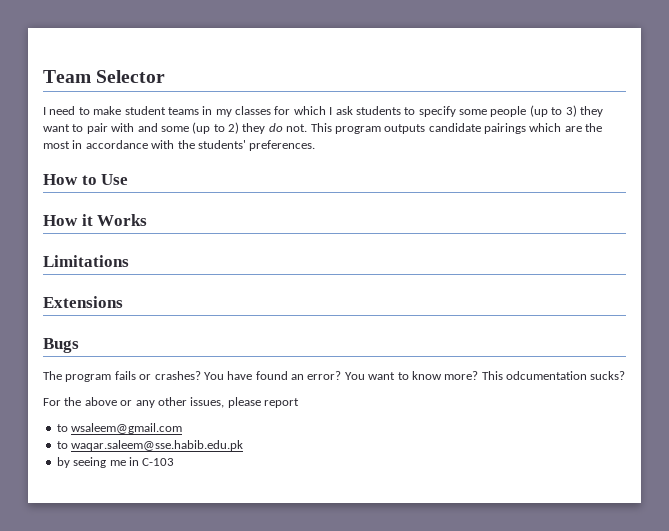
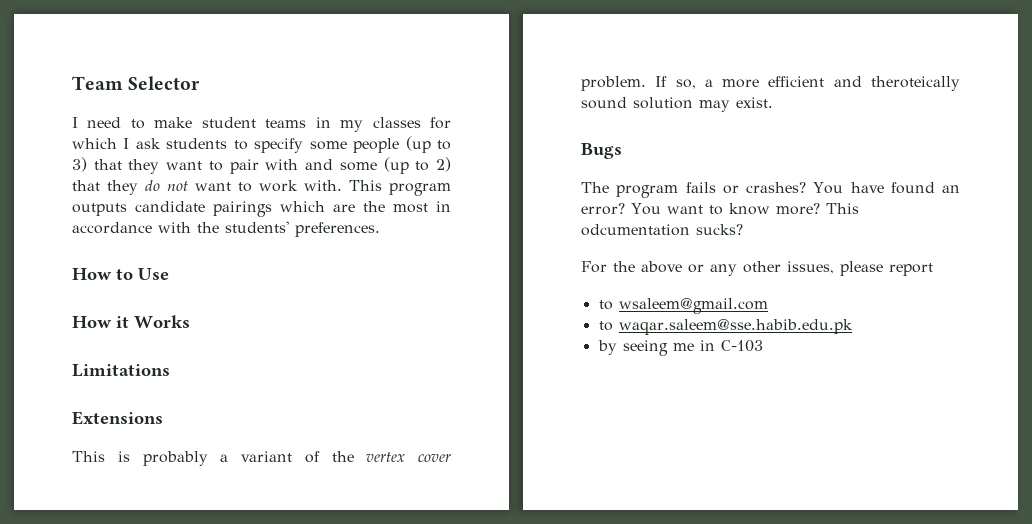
(577, 111) none -> [93,159,122,170] that
(239, 128) none -> [72,180,100,191] that
[286,124,308,132] not. -> [167,180,342,192] not want to work with.
(123, 302) none -> [72,451,451,466] [581,76,960,91] [581,97,773,112] // This is probably a variant of the vertex cover problem. If so, a more efficient and theroteically sound solution may exist.

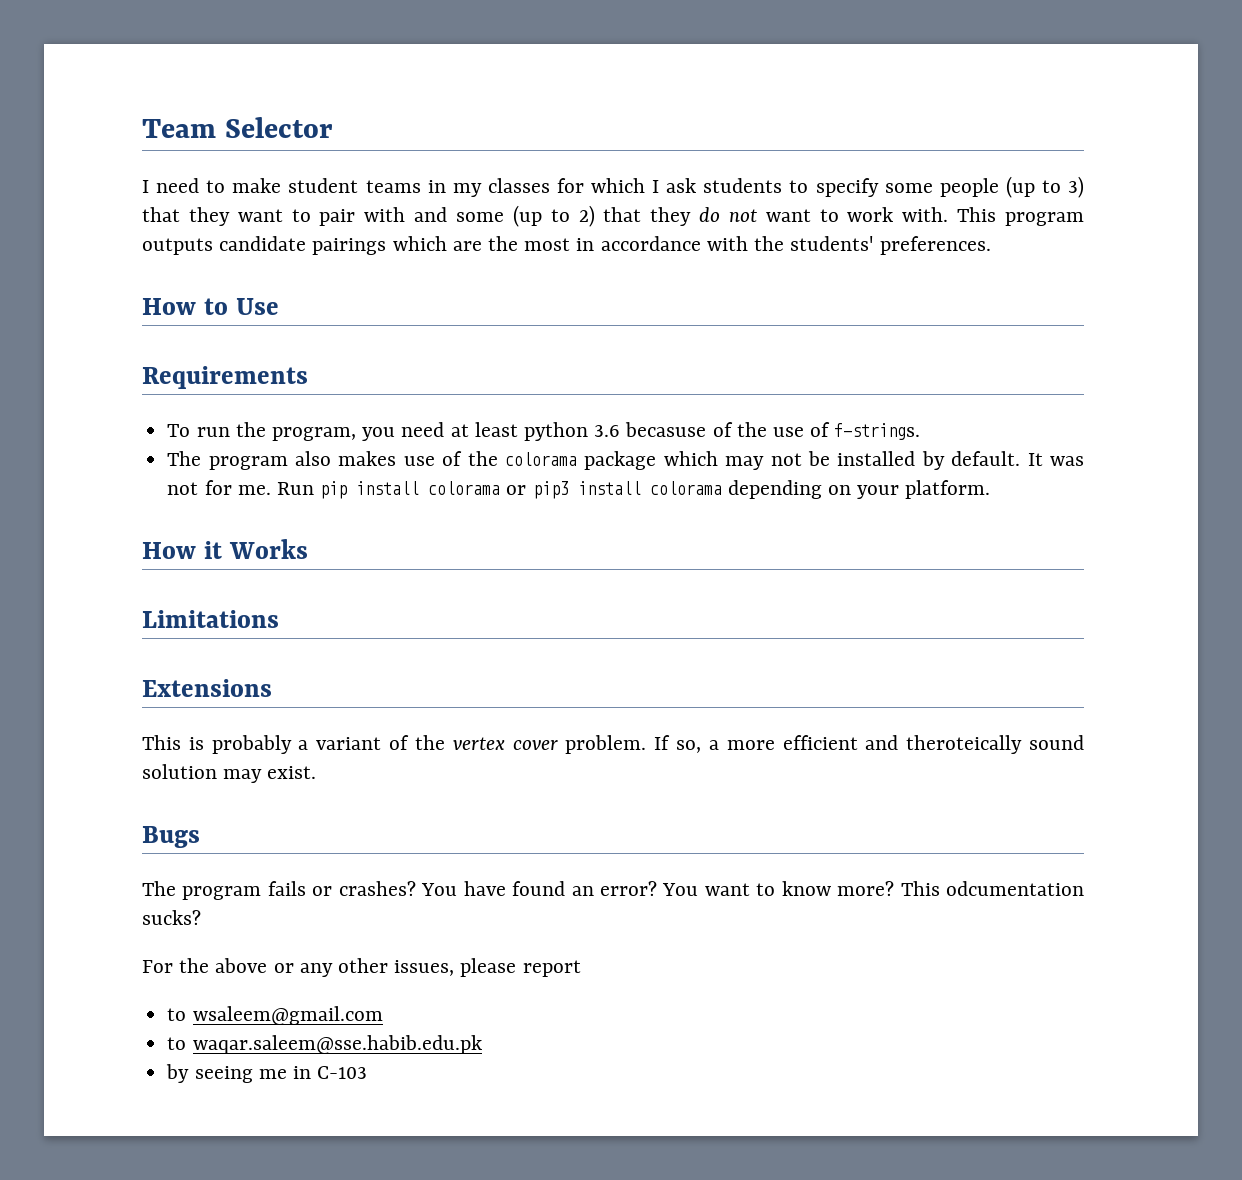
(169, 274) none -> [142,366,308,389] [167,422,921,441] [167,451,1084,470] [167,480,991,499] // Requirements // To run the program, you need at least python 3.6 becasuse of the use of f-strings. // The program also makes use of the colorama package which may not be installed by default. It was not for me. Run pip install colorama or pip3 install colorama depending on your platform.

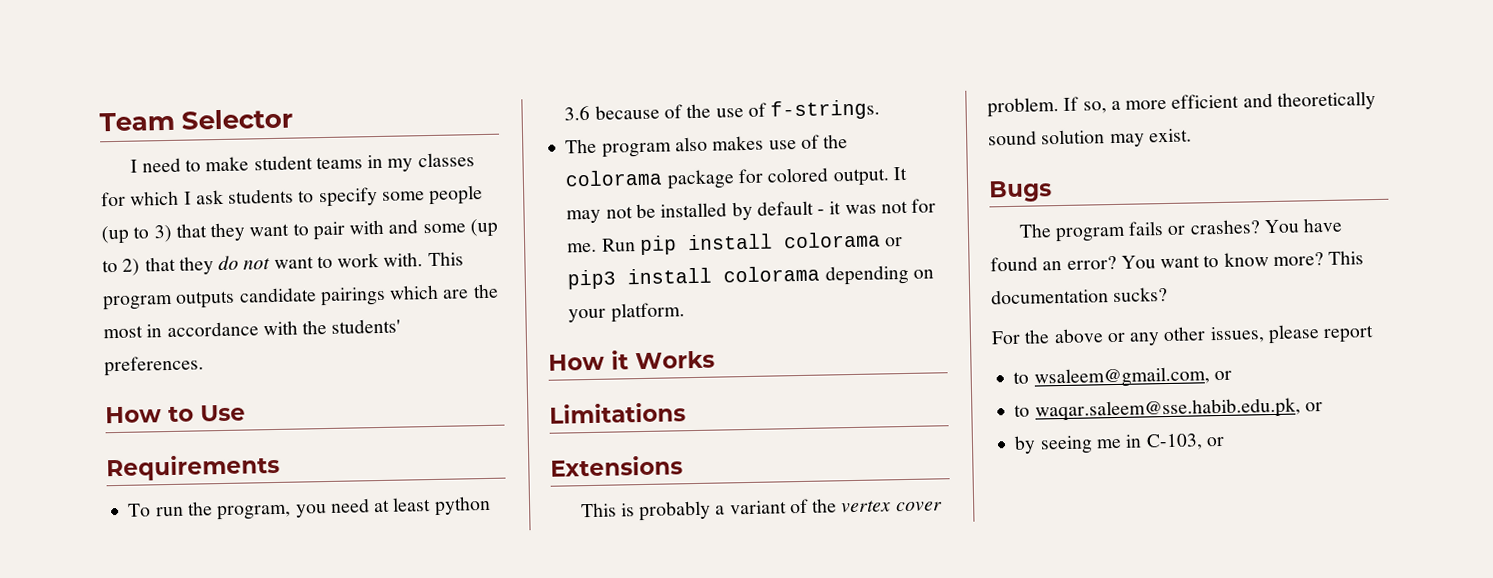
[625,422,707,437] becasuse -> [594,104,660,120] because
[663,451,718,466] which -> [737,166,907,187] for colored output. It
[951,451,1043,466] default. It -> [756,200,842,216] default - it
[906,735,1023,754] theroteically -> [1276,91,1376,111] theoretically
[946,881,1084,896] odcumentation -> [991,288,1109,305] documentation
[192,1006,383,1025] [167,1035,482,1054] wsaleem@gmail.com // to waqar.saleem@sse.habib.edu.pk -> [1033,366,1232,389] [1014,397,1323,422] wsaleem@gmail.com, or // to waqar.saleem@sse.habib.edu.pk, or
[317,1066,368,1079] C-103 -> [1145,433,1225,451] C-103, or

